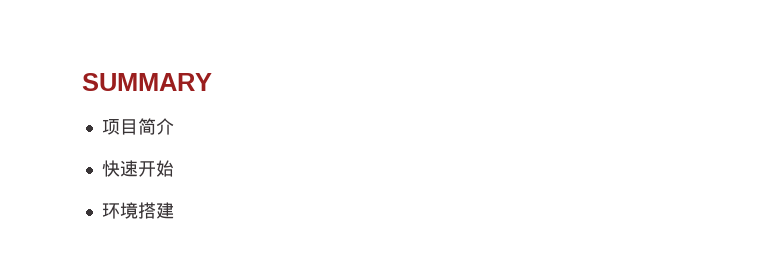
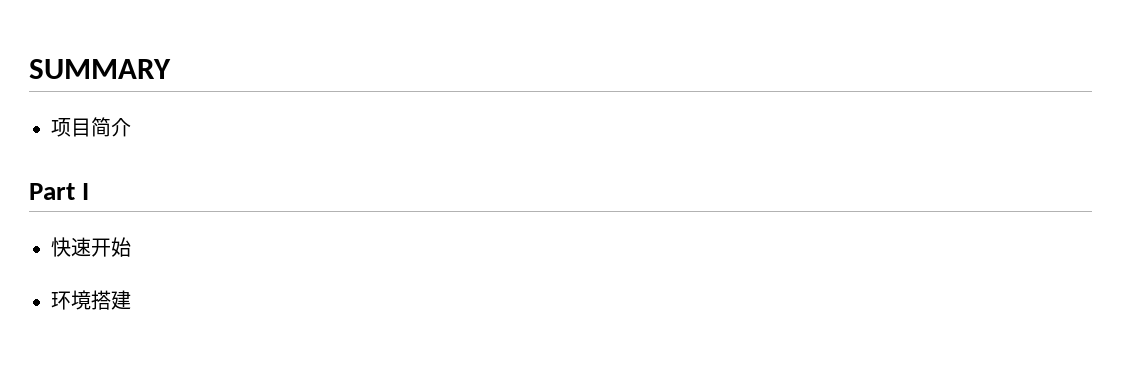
(174, 126) none -> [29,183,90,200] // Part I

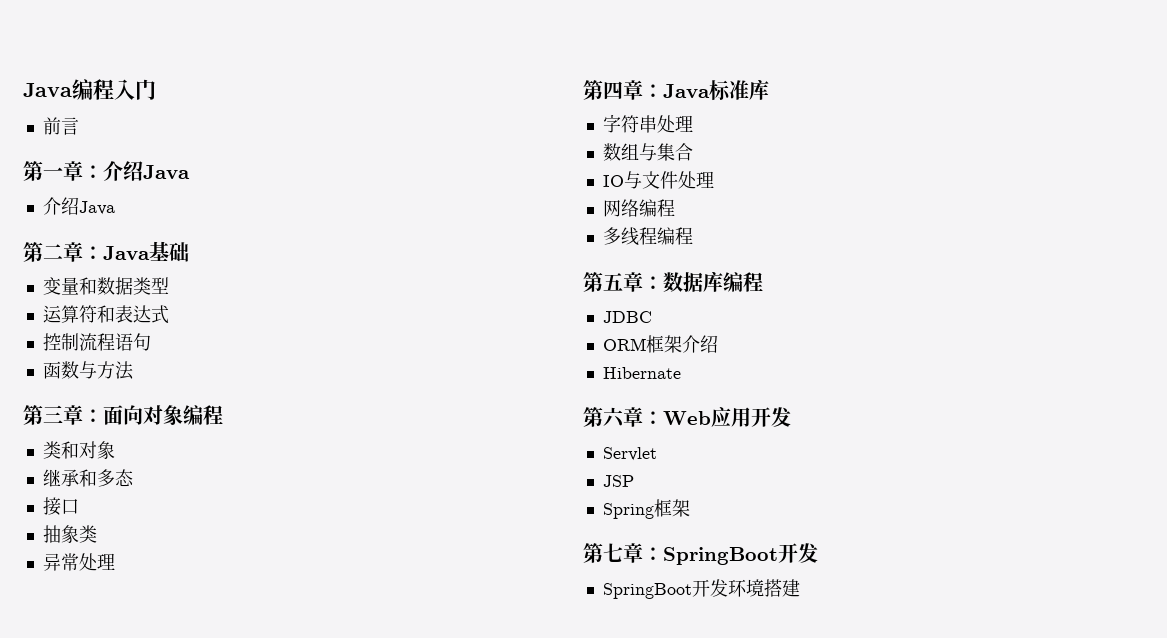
[29,59,171,79] [51,117,131,137] [29,183,90,200] [51,237,131,257] SUMMARY // 项目简介 // Part I // 快速开始 // -> [23,79,156,100] [42,117,79,135] [23,161,190,181] [42,197,115,215] [23,241,189,262] [42,277,169,295] [42,305,169,324] [42,333,151,351] [42,361,134,380] [23,405,223,425] [42,441,115,459] [42,469,134,487] [42,497,79,516] [42,525,97,543] [42,553,115,571] [583,79,769,101] [602,114,693,133] [602,143,693,161] [602,171,714,189] [602,199,675,217] [602,227,693,246] [583,271,763,292] [602,311,652,323] [602,335,718,353] [602,367,681,379] [583,407,791,428] [602,447,657,461] [602,475,634,487] [602,499,690,519] [583,543,818,565] [602,579,728,599] Java编程入门 // 前言 // 第一章：介绍Java // 介绍Java // 第二章：Java基础 // 变量和数据类型 // 运算符和表达式 // 控制流程语句 // 函数与方法 // 第三章：面向对象编程 // 类和对象 // 继承和多态 // 接口 // 抽象类 // 异常处理 // 第四章：Java标准库 // 字符串处理 // 数组与集合 // IO与文件处理 // 网络编程 // 多线程编程 // 第五章：数据库编程 // JDBC // ORM框架介绍 // Hibernate // 第六章：Web应用开发 // Servlet // JSP // Spring框架 // 第七章：SpringBoot开发 // SpringBoot开发

